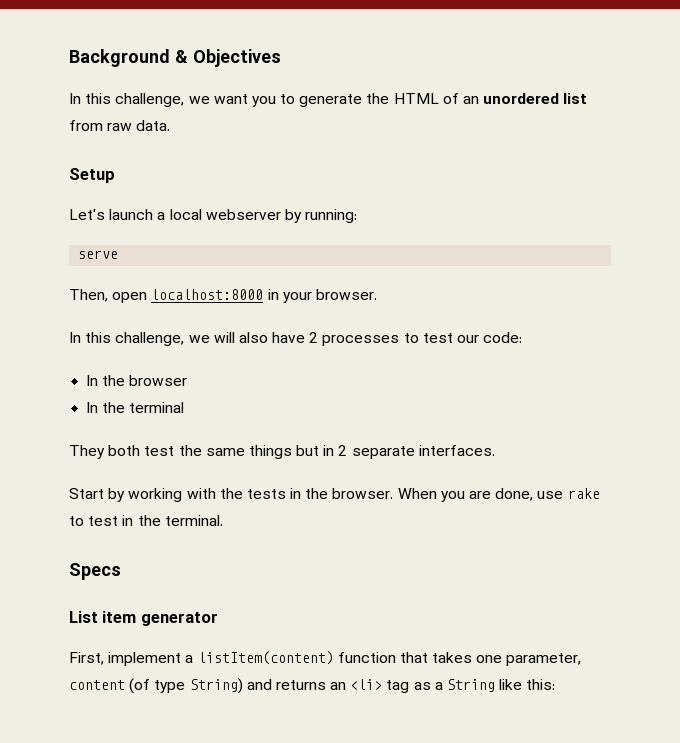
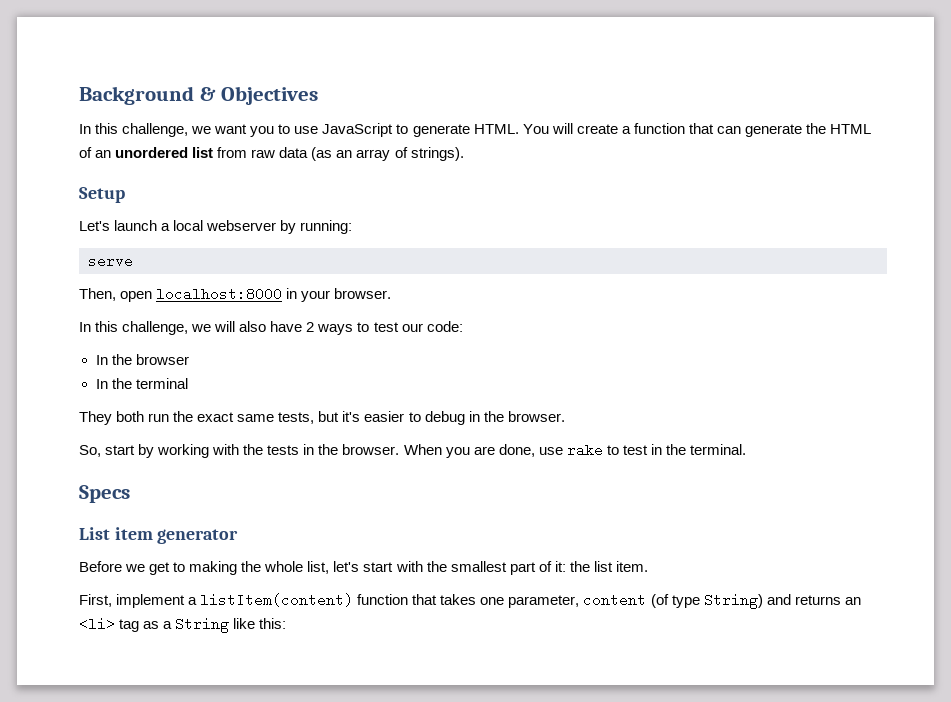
(296, 99) none -> [294,123,741,137] use JavaScript to generate HTML. You will create a function that can
[136,120,171,131] data. -> [279,147,464,161] data (as an array of strings).
[322,335,400,346] processes -> [317,324,354,335] ways
[144,445,495,459] [69,488,104,499] test the same things but in 2 separate interfaces. // Start -> [148,411,565,425] [79,445,136,457] run the exact same tests, but it's easier to debug in the browser. // So, start
(218, 619) none -> [79,561,648,575] // Before we get to making the whole list, let's start with the smallest part of it: the list item.

